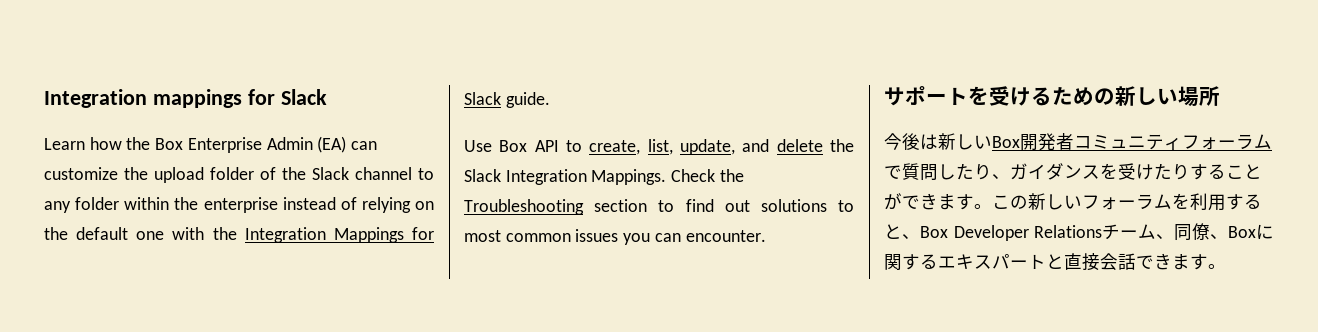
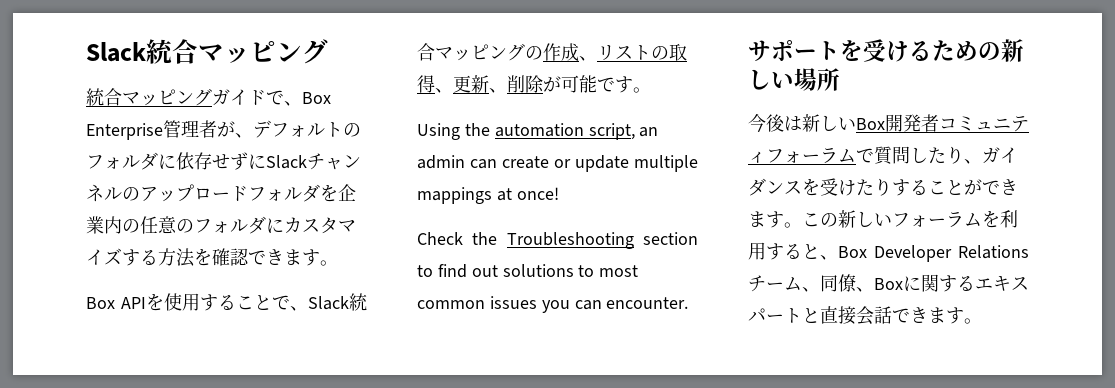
[44,89,327,108] [44,136,378,153] [44,167,434,183] [44,197,434,213] [44,227,434,243] [464,92,550,108] [464,139,854,155] [464,169,667,185] Integration mappings for Slack // Learn how the Box Enterprise Admin (EA) can customize the upload folder of the Slack channel to any folder within the enterprise instead of relying on the default one with the Integration Mappings for Slack guide. // Use Box API to create, list, update, and delete the Slack Integration Mappings. -> [86,39,328,64] [86,88,331,106] [86,120,361,140] [86,152,361,170] [86,184,356,202] [86,216,356,234] [86,248,338,267] [86,293,367,311] [417,43,687,61] [417,75,651,93] [417,123,659,140] [417,155,698,172] [417,187,559,204] Slack統合マッピング // 統合マッピングガイドで、Box Enterprise管理者が、デフォルトのフォルダに依存せずにSlackチャンネルのアップロードフォルダを企業内の任意のフォルダにカスタマイズする方法を確認できます。 // Box APIを使用することで、Slack統合マッピングの作成、リストの取得、更新、削除が可能です。 // Using the automation script, an admin can create or update multiple mappings at once! //

